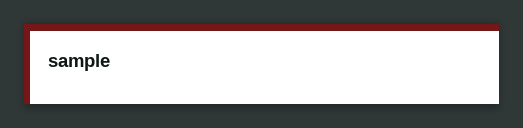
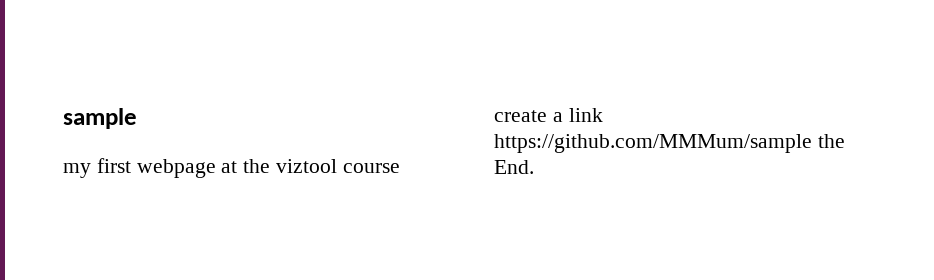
(110, 62) none -> [63,158,400,178] [494,108,603,122] [494,134,845,153] [494,160,534,174] // my first webpage at the viztool course create a link https://github.com/MMMum/sample the End.

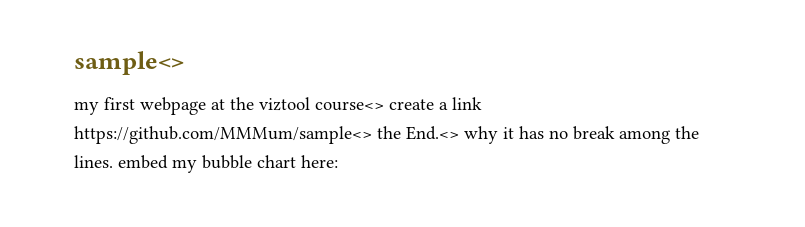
[63,108,137,129] sample -> [74,51,184,75] sample<>
[342,163,400,173] course -> [315,101,384,111] course<>
[494,134,845,153] [494,160,534,174] https://github.com/MMMum/sample the End. -> [74,126,699,144] [74,155,338,173] https://github.com/MMMum/sample<> the End.<> why it has no break among the lines. embed my bubble chart here:

